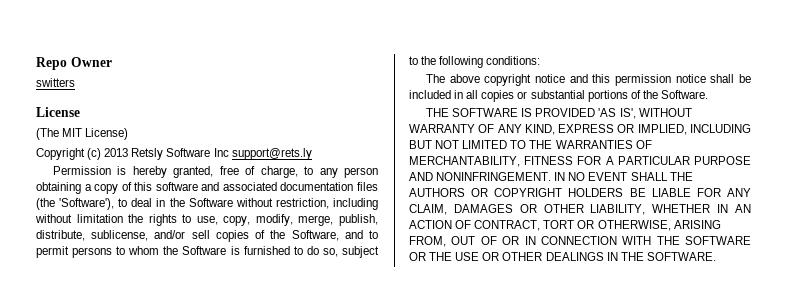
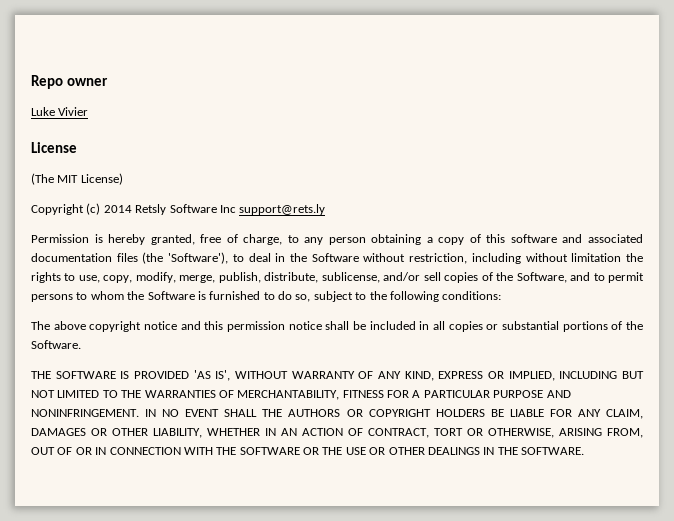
[70,57,112,67] [36,78,75,87] Owner // switters -> [66,78,108,86] [31,107,89,116] owner // Luke Vivier
[104,148,129,157] 2013 -> [103,205,132,213] 2014

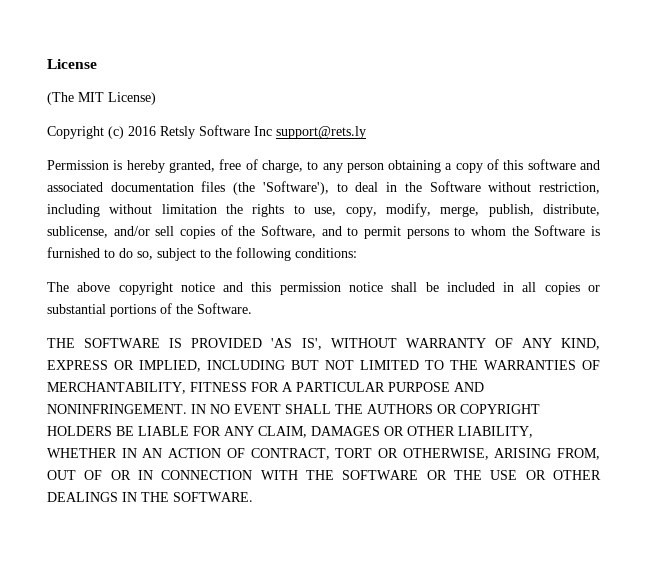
[31,75,108,89] [31,107,89,116] Repo owner // Luke Vivier // -> (47, 64) none
[103,205,132,213] 2014 -> [128,126,156,136] 2016

